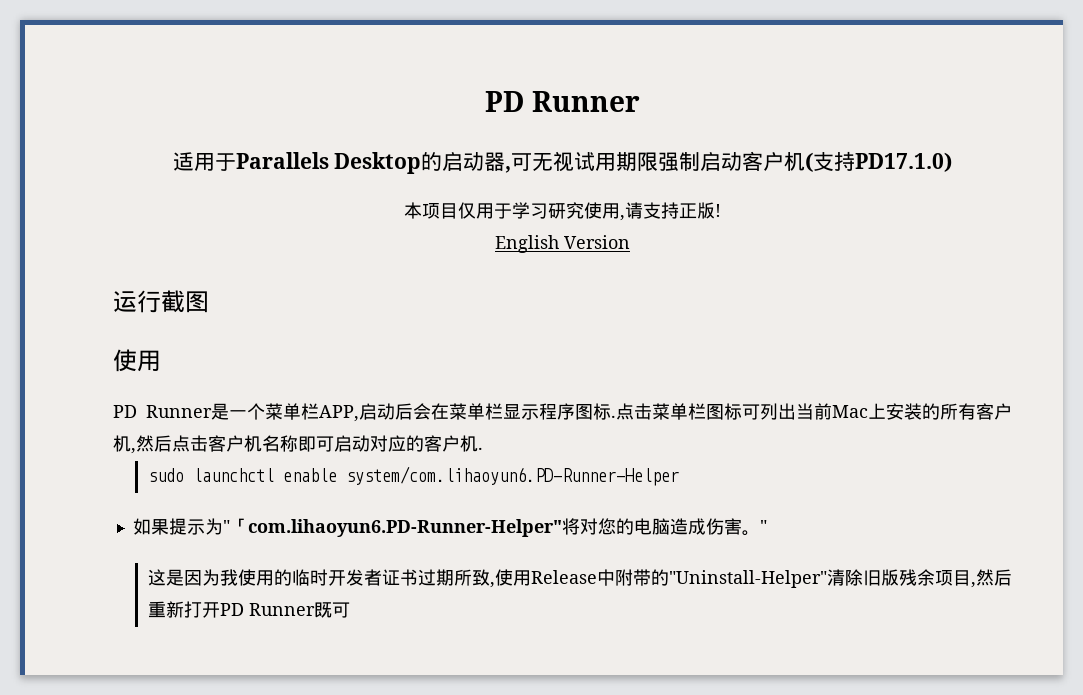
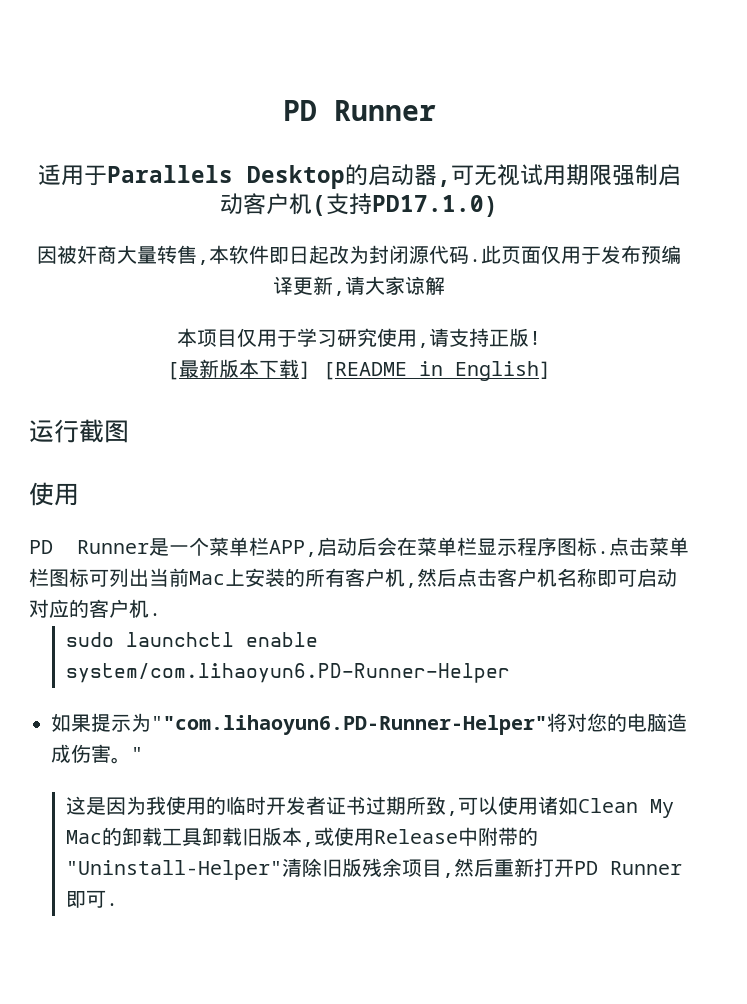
(953, 162) none -> [37,245,681,265] [273,276,445,296] // 因被奸商大量转售,本软件即日起改为封闭源代码.此页面仅用于发布预编译更新,请大家谅解
[495,235,630,253] English Version -> [167,359,551,381] [最新版本下载] [README in English]
[222,518,562,537] "「com.lihaoyun6.PD-Runner-Helper" -> [151,715,547,735] ""com.lihaoyun6.PD-Runner-Helper"
(495, 585) none -> [457,796,674,818] [65,827,334,847] 可以使用诸如Clean My Mac的卸载工具卸载旧版本,或
[313,602,350,618] 既可 -> [65,890,118,908] 即可.

